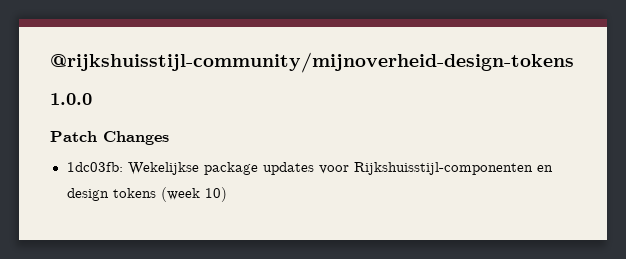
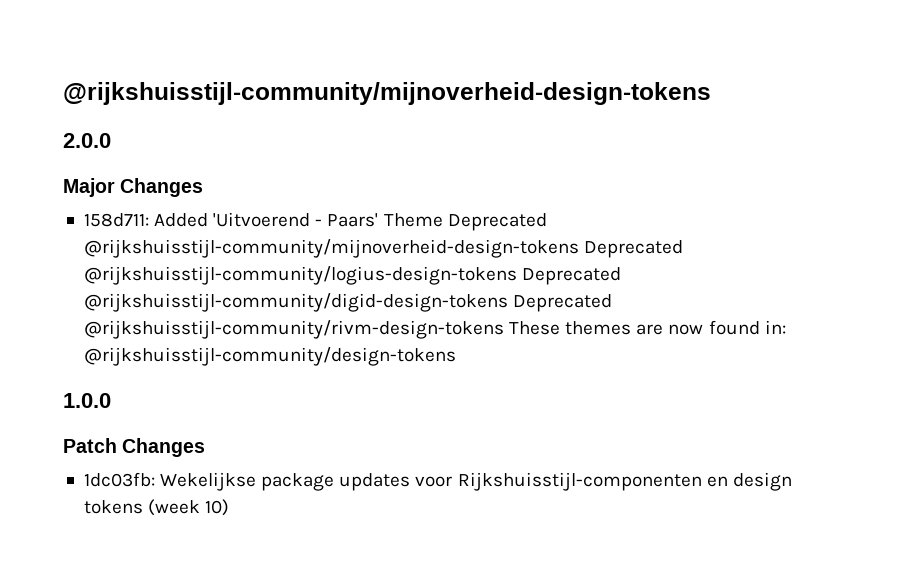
[50,52,574,73] @rijkshuisstijl-community/mijnoverheid-design-tokens -> [63,82,711,105] [63,133,111,148] [63,178,204,197] [83,212,547,231] [83,239,684,258] [83,266,622,285] [83,293,613,312] [83,320,786,339] [83,347,456,366] @rijkshuisstijl-community/mijnoverheid-design-tokens // 2.0.0 // Major Changes // 158d711: Added 'Uitvoerend - Paars' Theme Deprecated @rijkshuisstijl-community/mijnoverheid-design-tokens Deprecated @rijkshuisstijl-community/logius-design-tokens Deprecated @rijkshuisstijl-community/digid-design-tokens Deprecated @rijkshuisstijl-community/rivm-design-tokens These themes are now found in: @rijkshuisstijl-community/design-tokens

